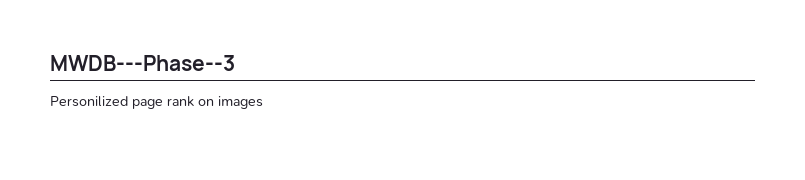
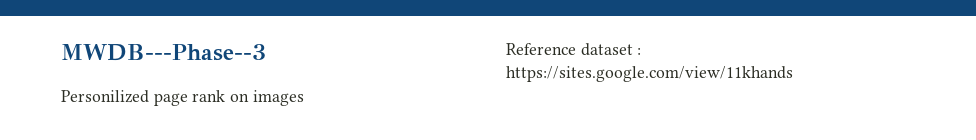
(263, 102) none -> [506,43,642,56] [506,66,793,82] // Reference dataset : https://sites.google.com/view/11khands

